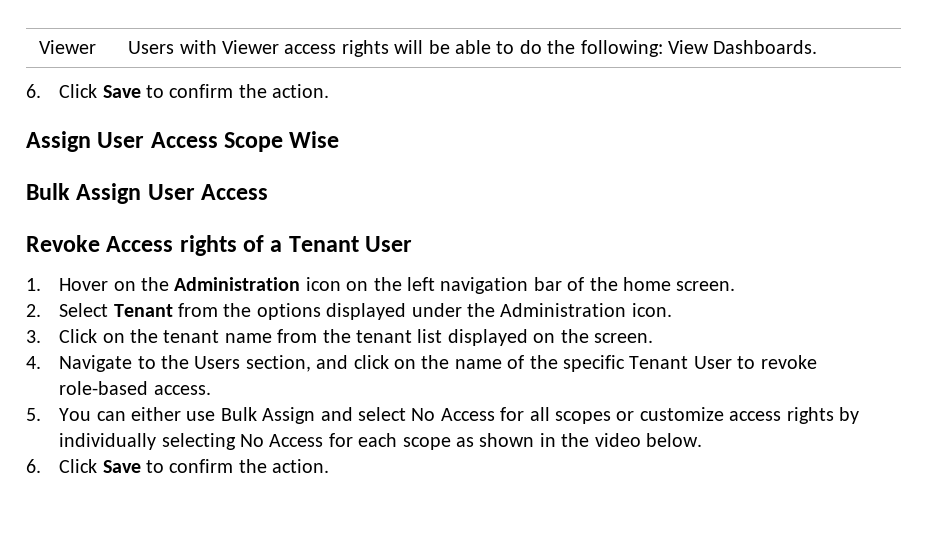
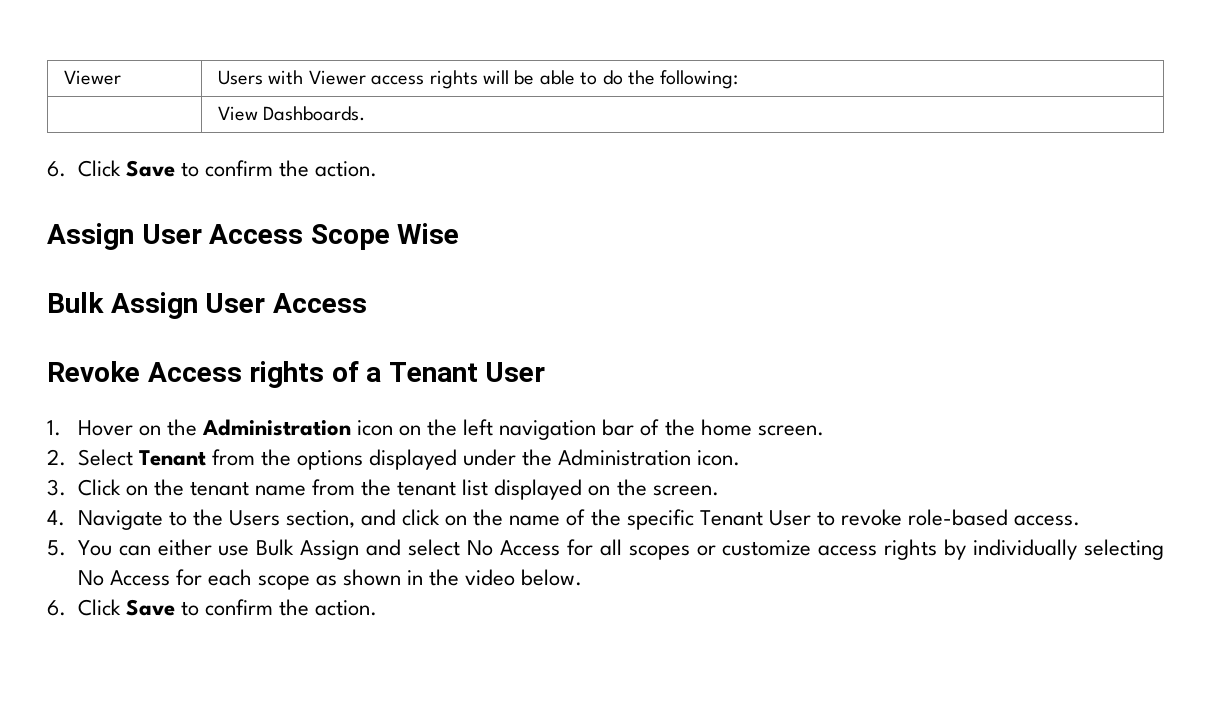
(663, 48) none -> (739, 79) // |

